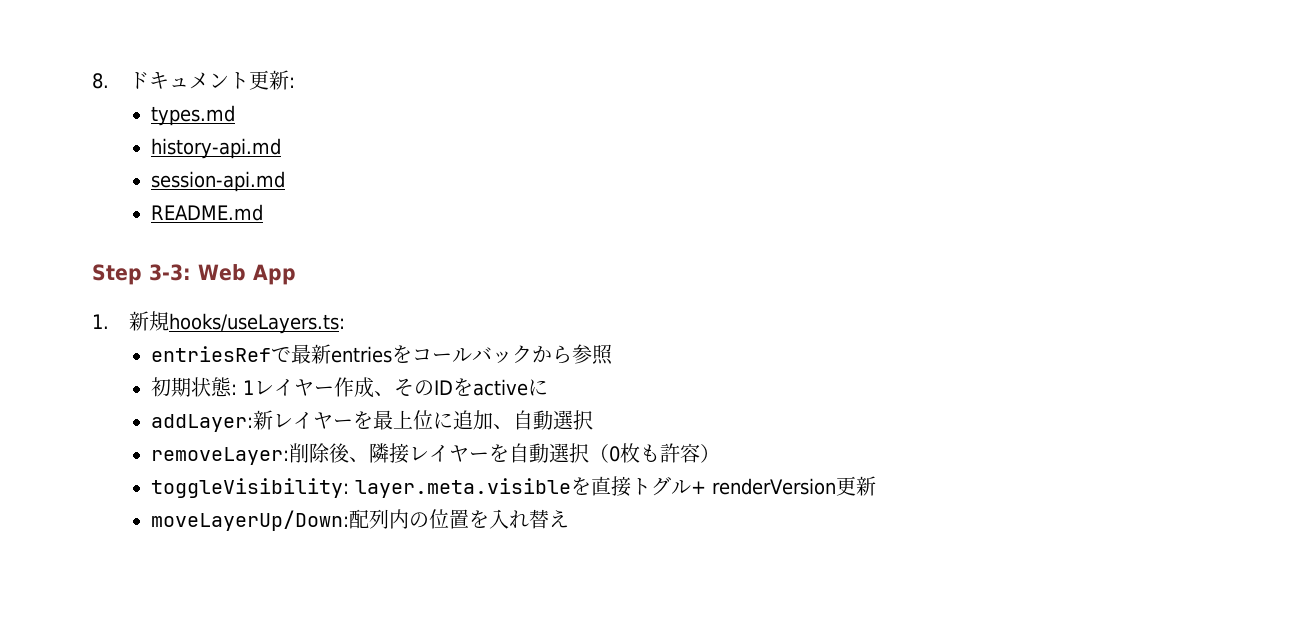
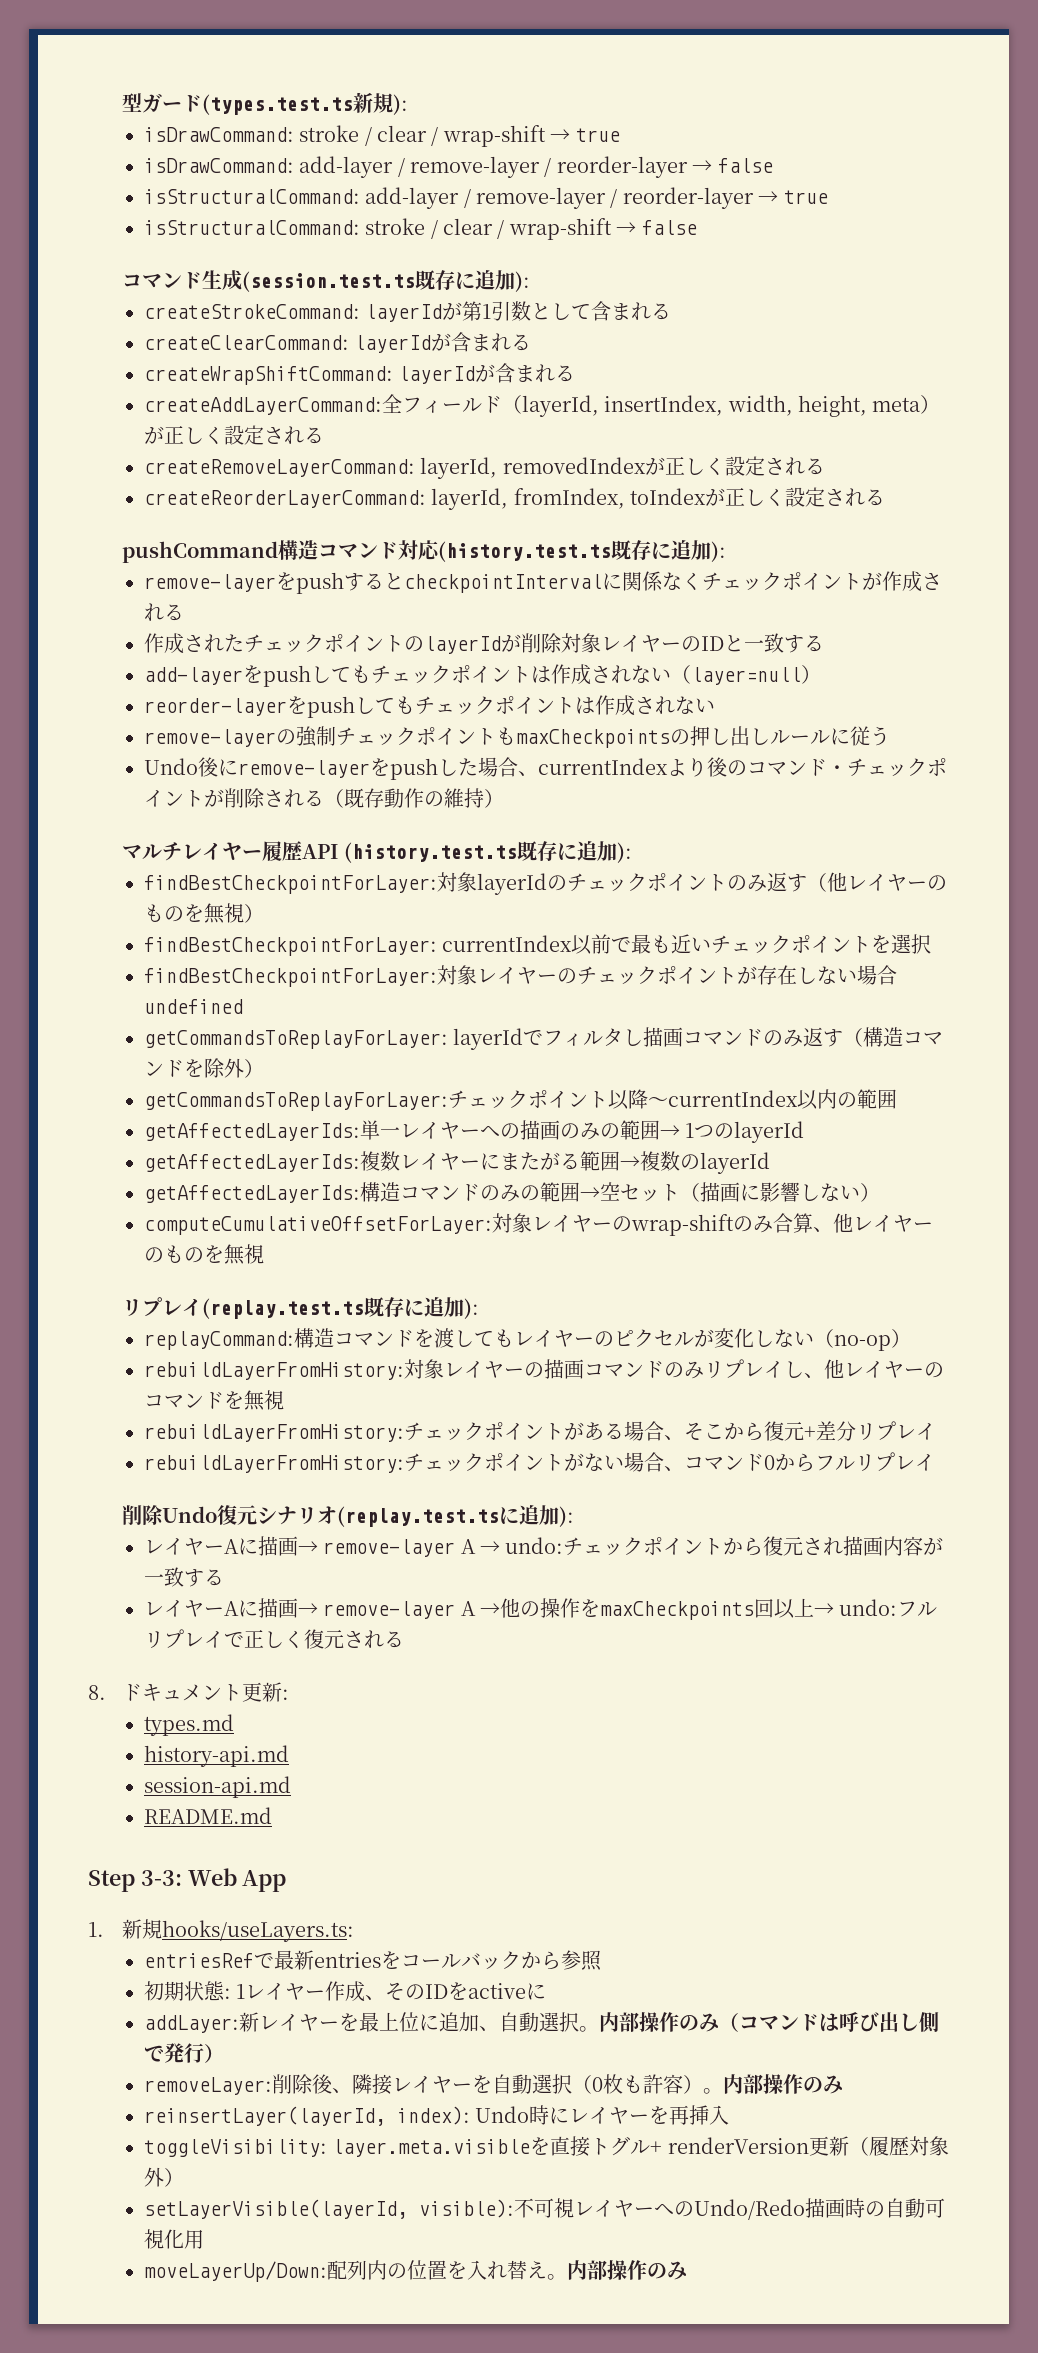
(92, 81) none -> [121,92,408,115] [143,125,620,147] [143,156,773,178] [143,187,828,209] [143,218,697,240] [121,270,530,292] [143,301,672,322] [143,332,532,353] [143,363,576,385] [143,394,941,417] [143,425,324,445] [143,456,825,479] [143,487,885,510] [121,540,726,563] [143,571,942,594] [143,603,184,622] [143,633,824,654] [143,664,821,687] [143,695,715,718] [143,726,890,748] [143,757,947,780] [143,788,504,808] [121,841,633,863] [143,872,947,895] [143,903,264,924] [143,934,932,956] [143,965,897,987] [143,999,243,1014] [143,1027,944,1050] [143,1058,264,1078] [143,1089,897,1111] [143,1120,805,1143] [143,1151,770,1174] [143,1182,880,1203] [143,1213,933,1236] [143,1244,264,1265] [121,1297,479,1319] [143,1328,911,1351] [143,1359,944,1380] [143,1390,284,1411] [143,1421,936,1442] [143,1452,935,1473] [121,1505,574,1527] [143,1536,944,1557] [143,1567,224,1587] [143,1598,938,1620] [143,1629,404,1649] 型ガード(types.test.ts新規): // isDrawCommand: stroke / clear / wrap-shift → true // isDrawCommand: add-layer / remove-layer / reorder-layer → false // isStructuralCommand: add-layer / remove-layer / reorder-layer → true // isStructuralCommand: stroke / clear / wrap-shift → false // コマンド生成(session.test.ts既存に追加): // createStrokeCommand: layerIdが第1引数として含まれる // createClearCommand: layerIdが含まれる // createWrapShiftCommand: layerIdが含まれる // createAddLayerCommand:全フィールド（layerId, insertIndex, width, height, meta）が正しく設定される // createRemoveLayerCommand: layerId, removedIndexが正しく設定される // createReorderLayerCommand: layerId, fromIndex, toIndexが正しく設定される // pushCommand構造コマンド対応(history.test.ts既存に追加): // remove-layerをpushするとcheckpointIntervalに関係なくチェックポイントが作成される // 作成されたチェックポイントのlayerIdが削除対象レイヤーのIDと一致する // add-layerをpushしてもチェックポイントは作成されない（layer=null） // reorder-layerをpushしてもチェックポイントは作成されない // remove-layerの強制チェックポイントもmaxCheckpointsの押し出しルールに従う // Undo後にremove-layerをpushした場合、currentIndexより後のコマンド・チェックポイントが削除される（既存動作の維持） // マルチレイヤー履歴API (history.test.ts既存に追加): // findBestCheckpointForLayer:対象layerIdのチェックポイントのみ返す（他レイヤーのものを無視） // findBestCheckpointForLayer: currentIndex以前で最も近いチェックポイントを選択 // findBestCheckpointForLayer:対象レイヤーのチェックポイントが存在しない場合undefined // getCommandsToReplayForLayer: layerIdでフィルタし描画コマンドのみ返す（構造コマンドを除外） // getCommandsToReplayForLayer:チェックポイント以降〜currentIndex以内の範囲 // getAffectedLayerIds:単一レイヤーへの描画のみの範囲→ 1つのlayerId // getAffectedLayerIds:複数レイヤーにまたがる範囲→複数のlayerId // getAffectedLayerIds:構造コマンドのみの範囲→空セット（描画に影響しない） // computeCumulativeOffsetForLayer:対象レイヤーのwrap-shiftのみ合算、他レイヤーのものを無視 // リプレイ(replay.test.ts既存に追加): // replayCommand:構造コマンドを渡してもレイヤーのピクセルが変化しない（no-op） // rebuildLayerFromHistory:対象レイヤーの描画コマンドのみリプレイし、他レイヤーのコマンドを無視 // rebuildLayerFromHistory:チェックポイントがある場合、そこから復元+差分リプレイ // rebuildLayerFromHistory:チェックポイントがない場合、コマンド0からフルリプレイ // 削除Undo復元シナリオ(replay.test.tsに追加): // レイヤーAに描画→ remove-layer A → undo:チェックポイントから復元され描画内容が一致する // レイヤーAに描画→ remove-layer A →他の操作をmaxCheckpoints回以上→ undo:フルリプレイで正しく復元される //
(593, 420) none -> [578,2012,939,2033] [143,2043,224,2063] 。内部操作のみ（コマンドは呼び出し側で発行）
(720, 453) none -> [702,2074,843,2094] [143,2105,730,2126] 。内部操作のみ // reinsertLayer(layerId, index): Undo時にレイヤーを再挿入
(876, 486) none -> [848,2136,949,2156] [143,2167,184,2187] [143,2198,945,2220] [143,2229,204,2249] （履歴対象外） // setLayerVisible(layerId, visible):不可視レイヤーへのUndo/Redo描画時の自動可視化用
(569, 519) none -> [546,2260,687,2280] 。内部操作のみ

